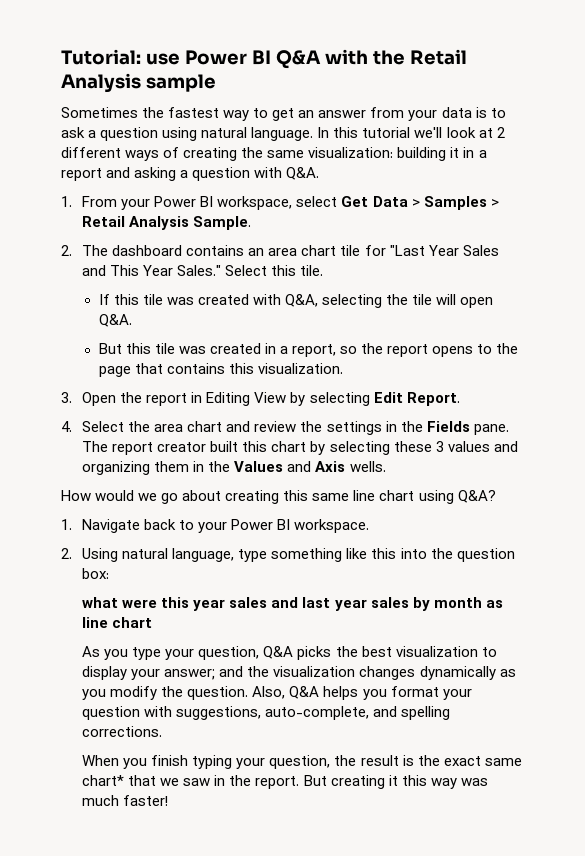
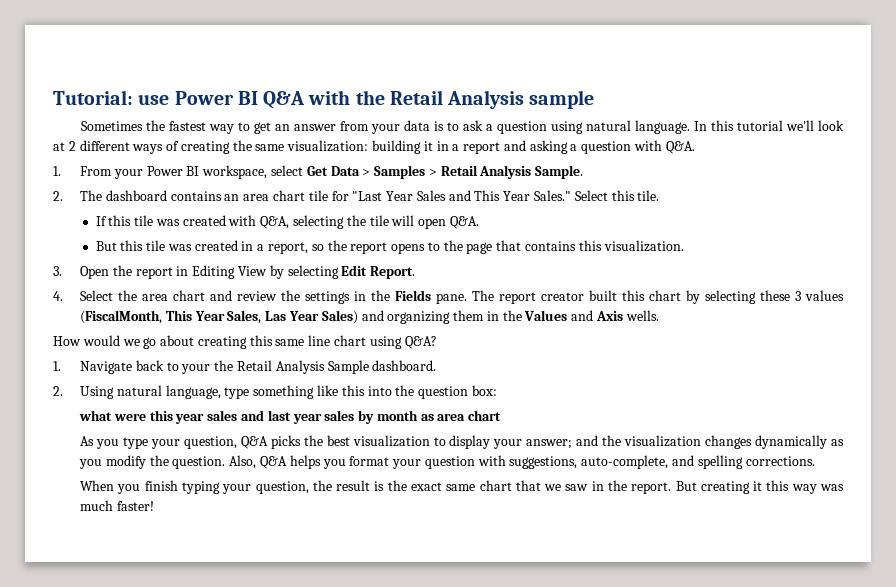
(490, 446) none -> [80,310,358,324] (FiscalMonth, This Year Sales, Las Year Sales)
[231,519,370,533] Power BI workspace. -> [214,360,437,374] the Retail Analysis Sample dashboard.
[82,617,109,628] line -> [437,413,466,421] area
[82,775,125,786] chart* -> [479,480,512,491] chart

